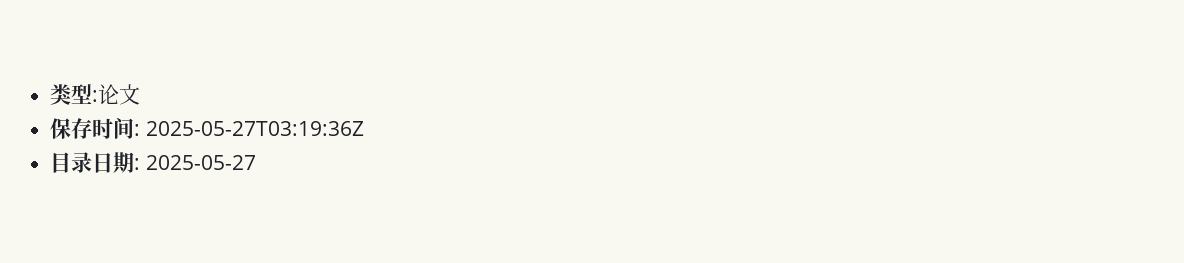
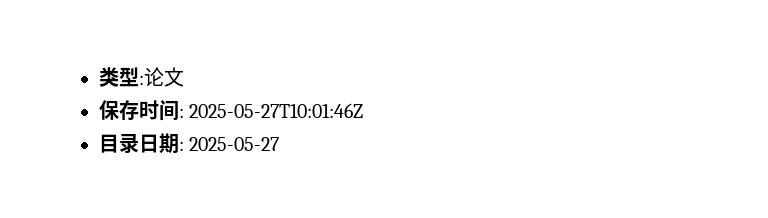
[145,121,364,136] 2025-05-27T03:19:36Z -> [189,103,364,118] 2025-05-27T10:01:46Z

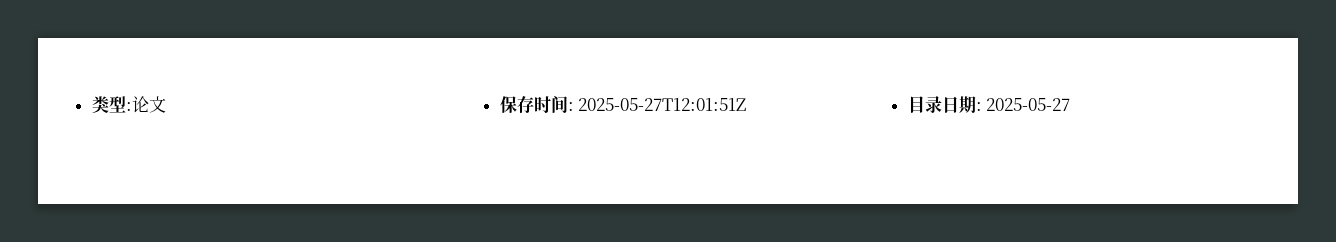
[189,103,364,118] 2025-05-27T10:01:46Z -> [578,98,747,111] 2025-05-27T12:01:51Z

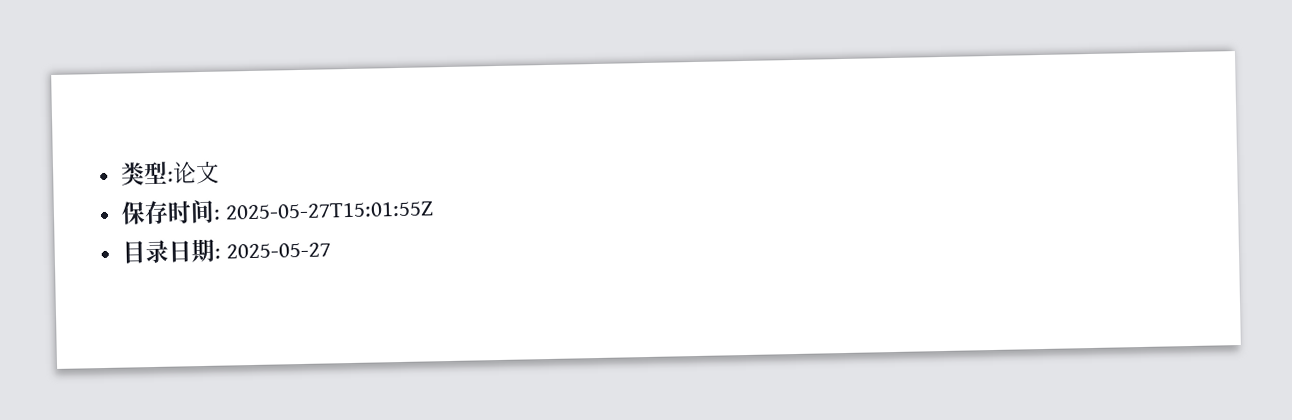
[578,98,747,111] 2025-05-27T12:01:51Z -> [224,201,434,220] 2025-05-27T15:01:55Z

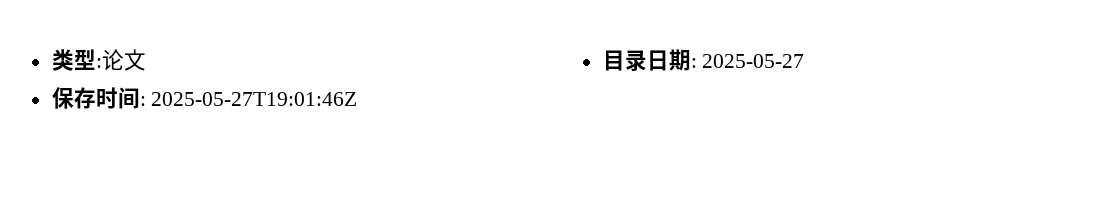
[224,201,434,220] 2025-05-27T15:01:55Z -> [151,92,358,106] 2025-05-27T19:01:46Z

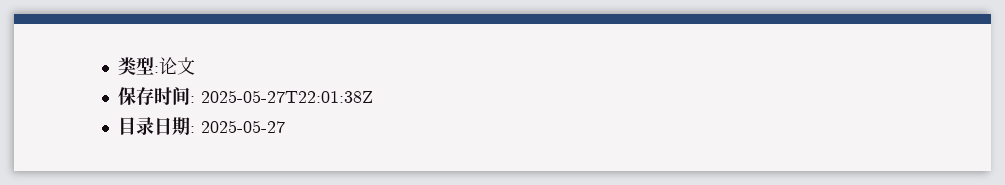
[151,92,358,106] 2025-05-27T19:01:46Z -> [200,90,373,103] 2025-05-27T22:01:38Z

